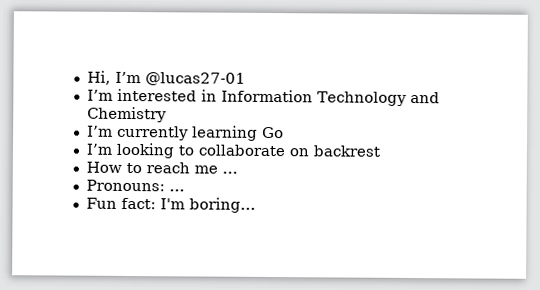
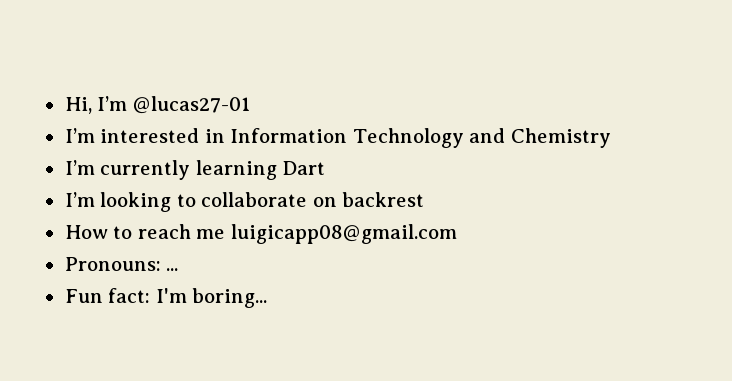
[261,126,284,139] Go -> [282,161,326,175] Dart
[221,171,238,174] ... -> [230,224,457,244] luigicapp08@gmail.com

